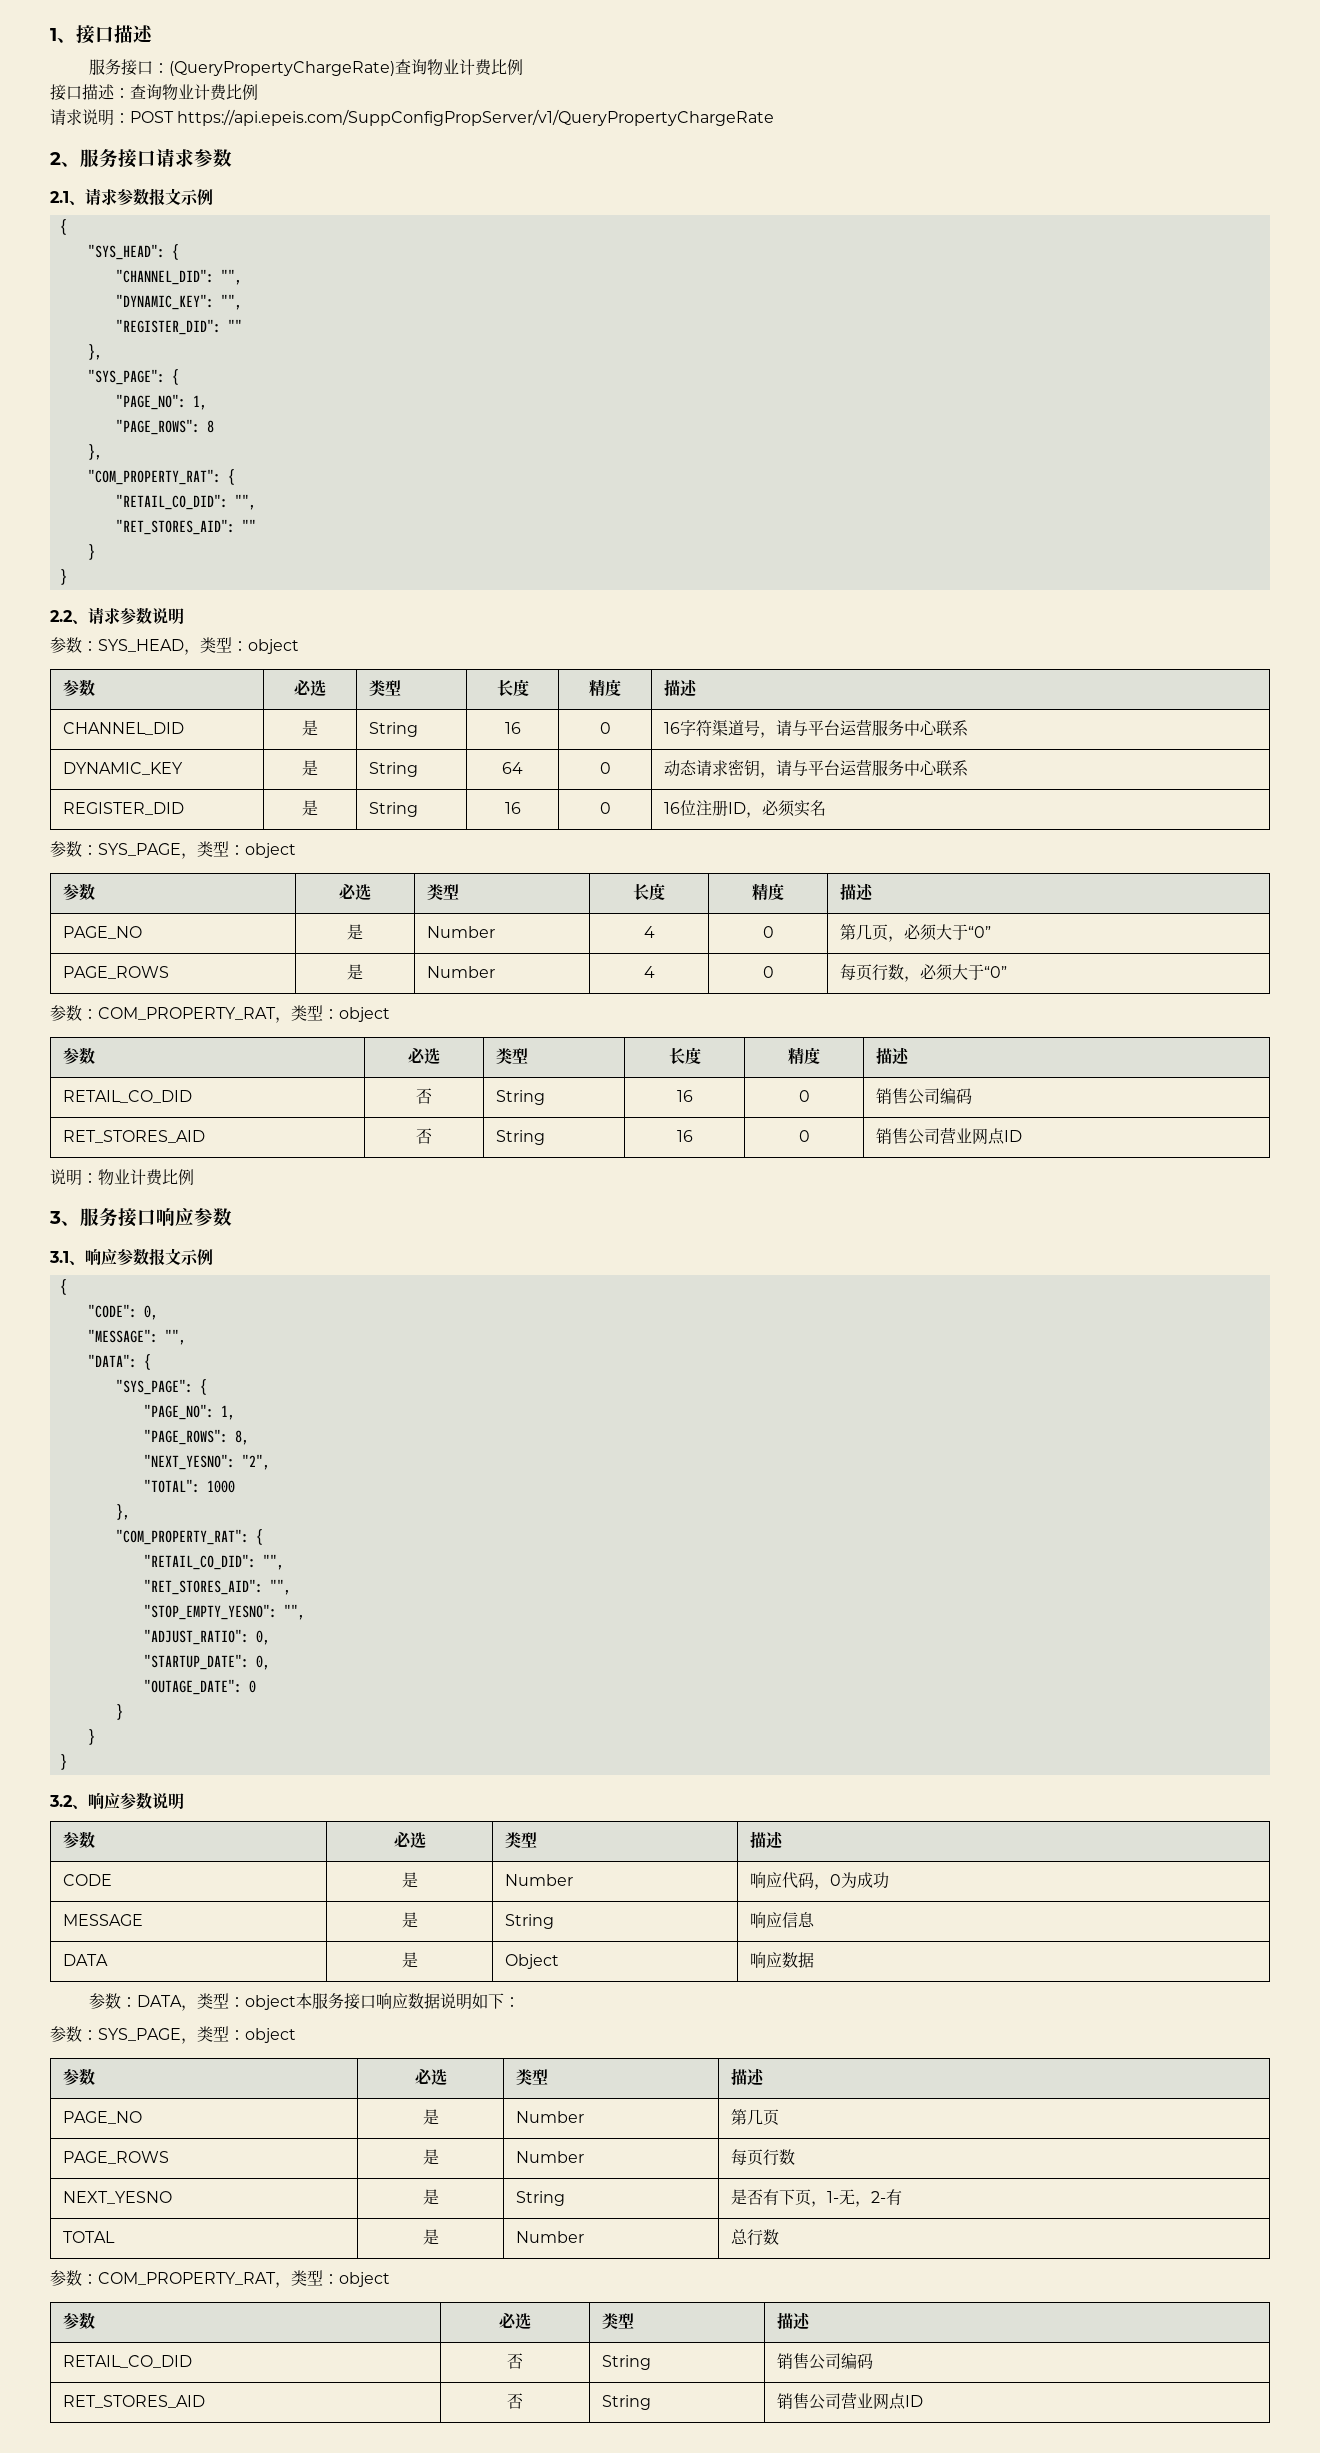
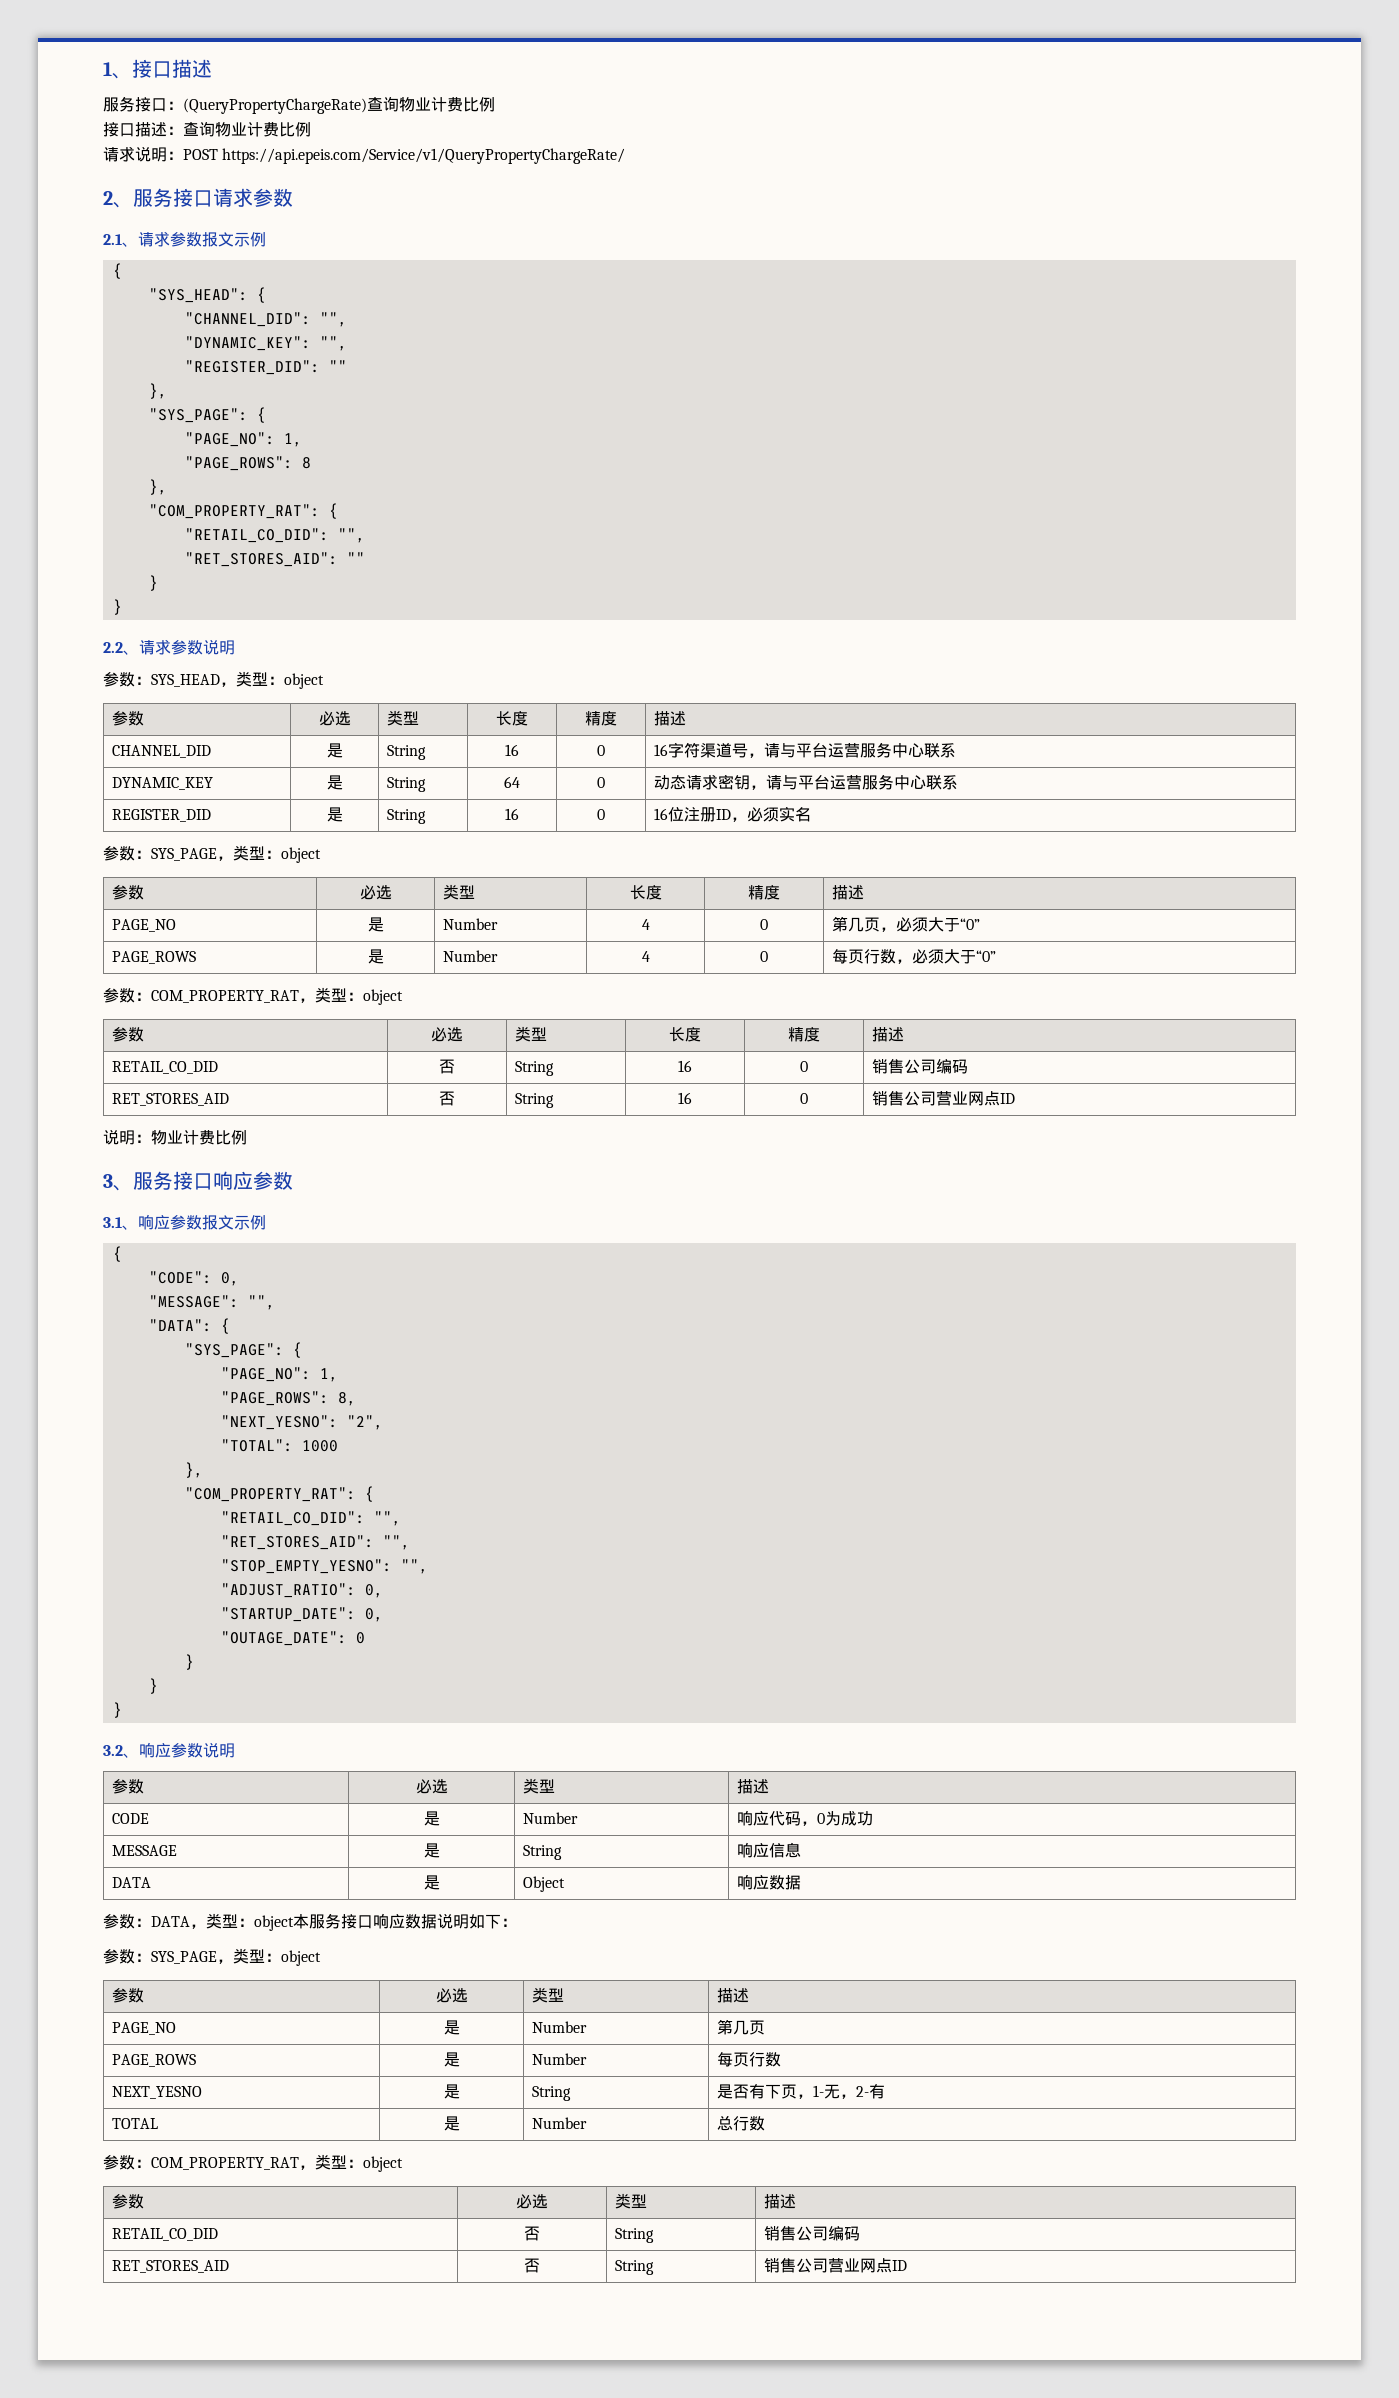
[177,109,775,126] https://api.epeis.com/SuppConfigPropServer/v1/QueryPropertyChargeRate -> [222,148,626,164] https://api.epeis.com/Service/v1/QueryPropertyChargeRate/

